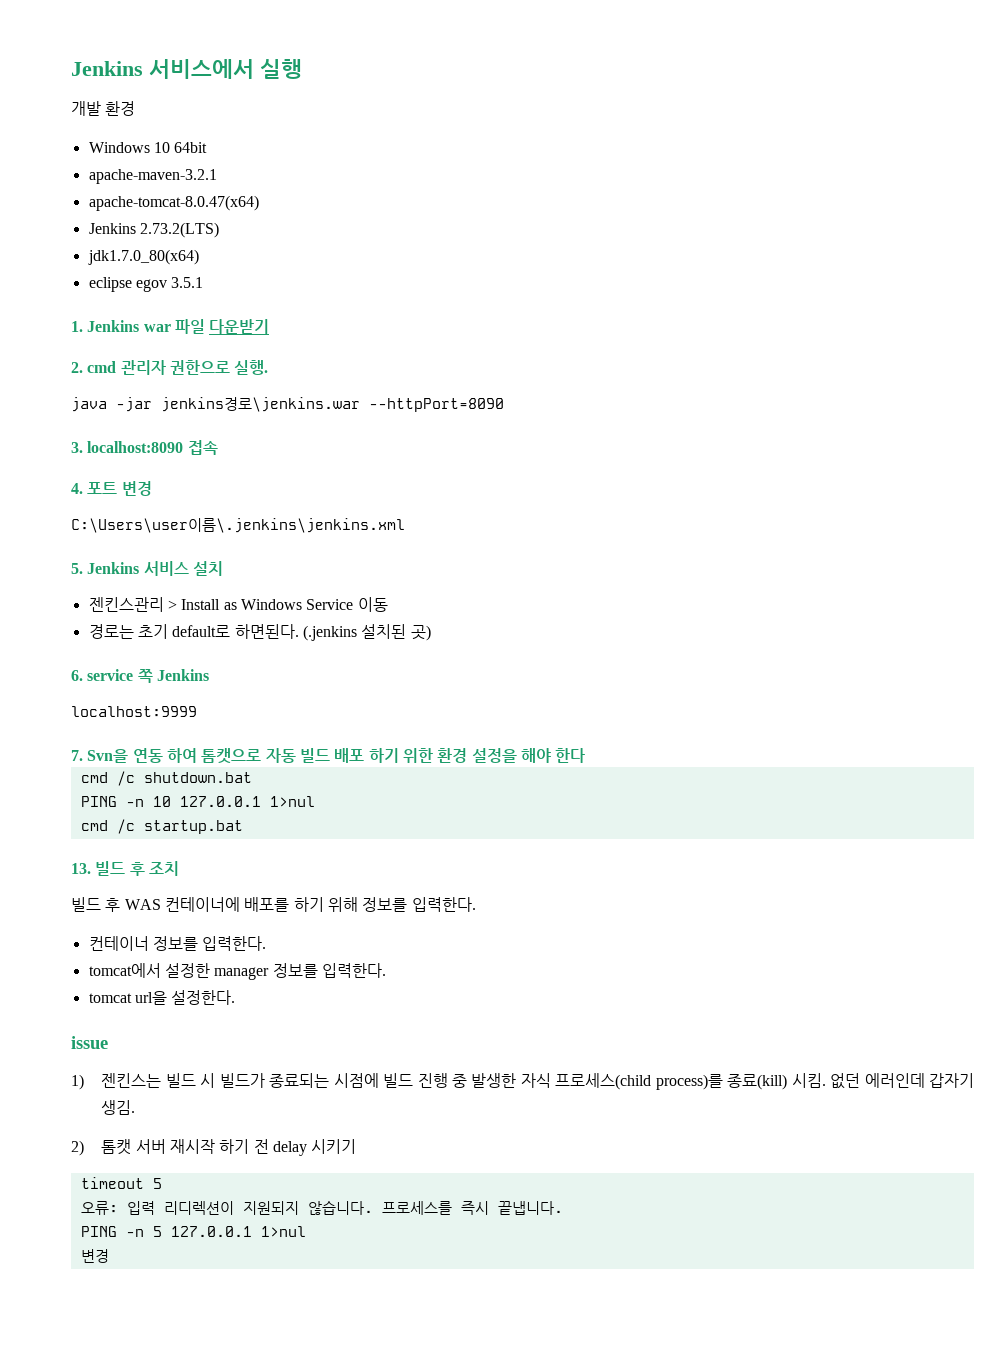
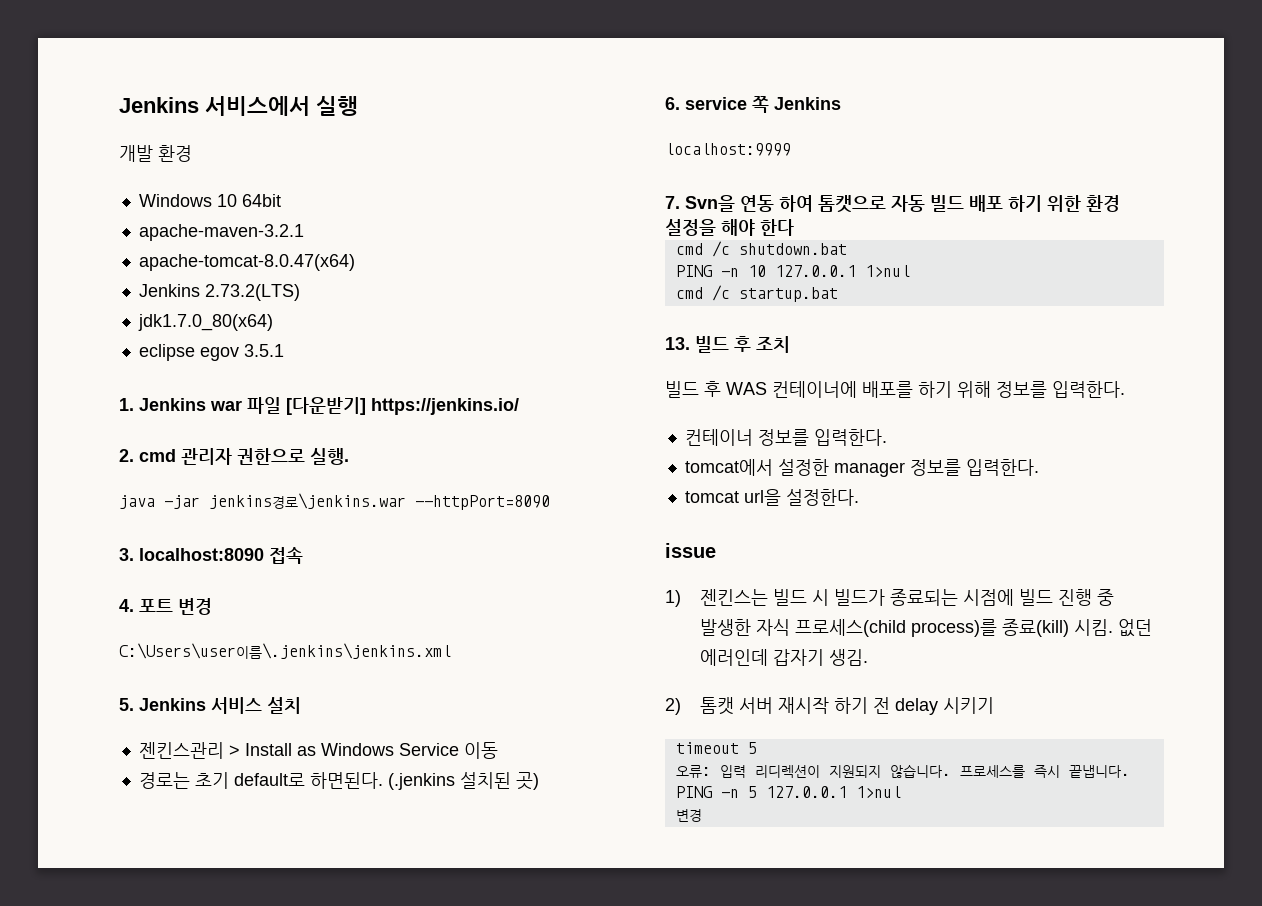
[209,319,270,334] 다운받기 -> [286,397,519,415] [다운받기] https://jenkins.io/

